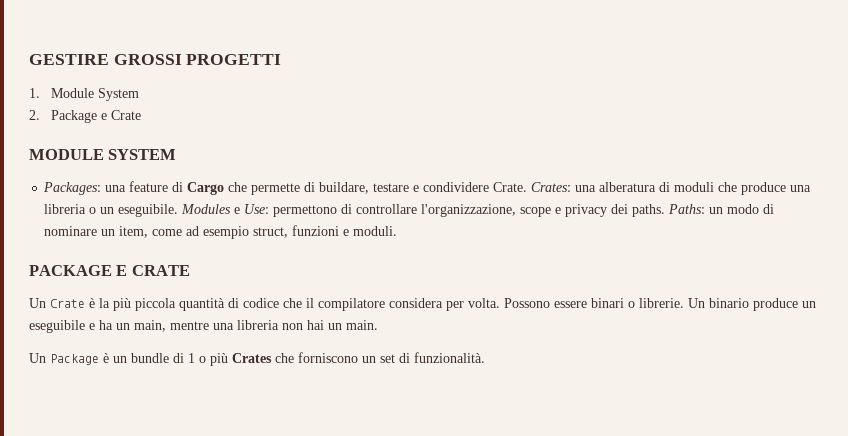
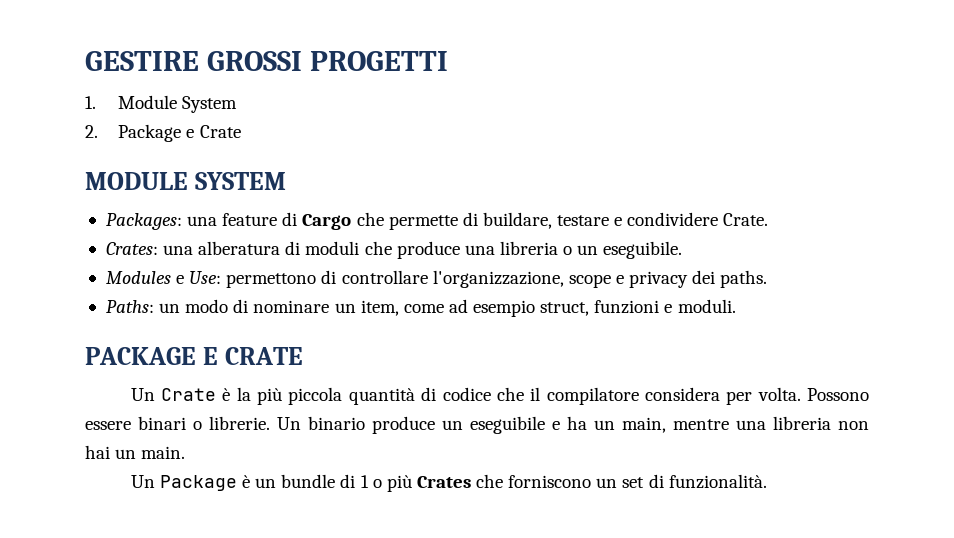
(528, 187) none -> (769, 219) //
(179, 210) none -> (683, 250) //
(666, 210) none -> (768, 279) //

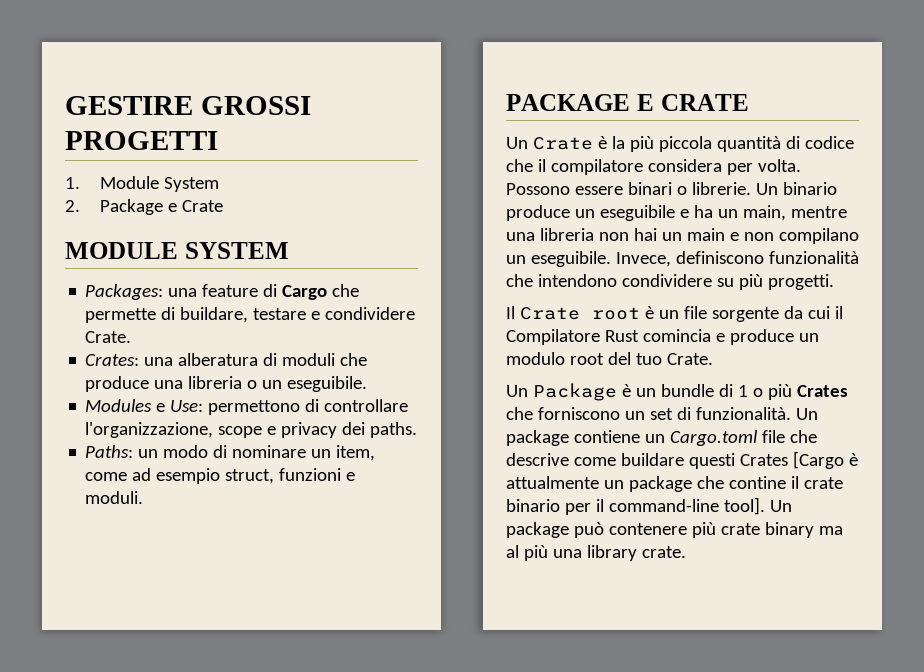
[141,446,186,459] main. -> [686,228,859,244] [506,251,859,267] [506,274,834,290] [506,306,843,322] [506,329,819,345] [506,352,713,365] main e non compilano un eseguibile. Invece, definiscono funzionalità che intendono condividere su più progetti. // Il Crate root è un file sorgente da cui il Compilatore Rust comincia e produce un modulo root del tuo Crate.
(767, 481) none -> [795,408,818,420] [506,430,817,446] [506,451,858,469] [506,476,843,492] [506,497,792,515] [506,522,843,538] [506,545,686,561] Un package contiene un Cargo.toml file che descrive come buildare questi Crates [Cargo è attualmente un package che contine il crate binario per il command-line tool]. Un package può contenere più crate binary ma al più una library crate.

